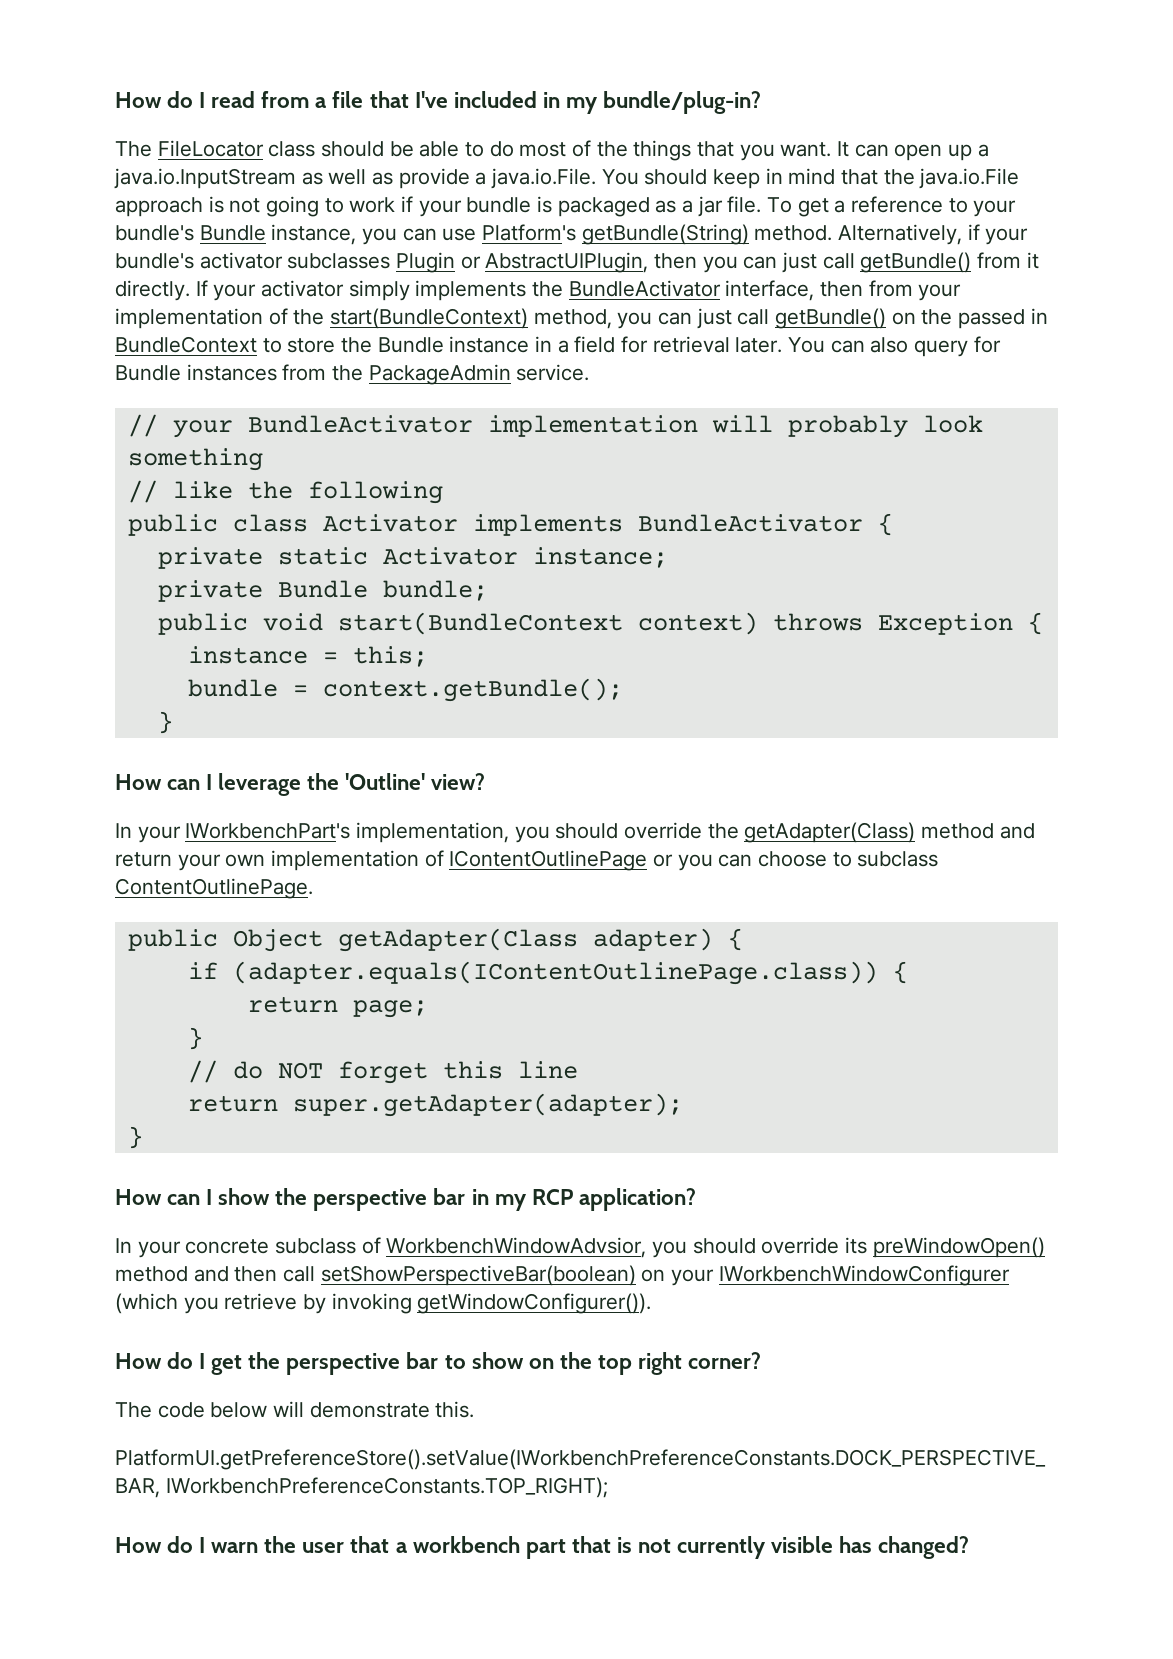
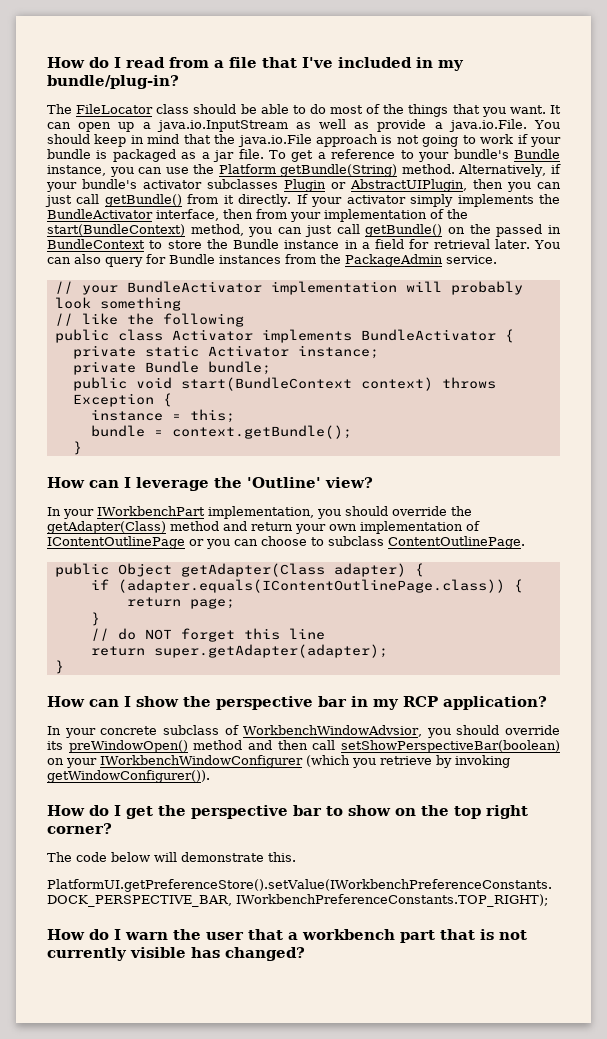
[482,224,577,241] Platform's -> [193,164,276,174] the Platform
[185,823,351,839] IWorkbenchPart's -> [97,506,205,516] IWorkbenchPart

